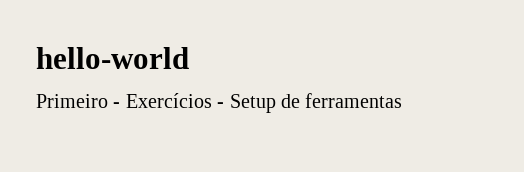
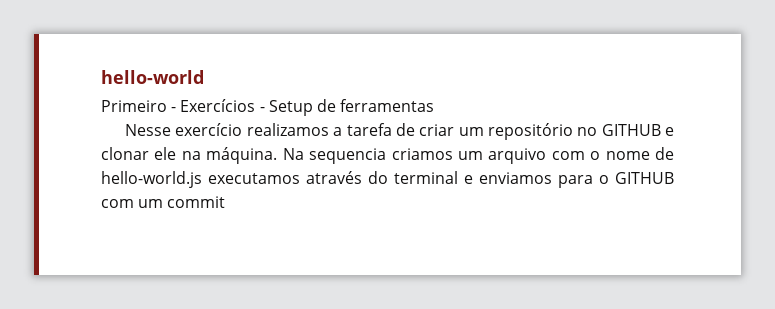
(403, 100) none -> [125,123,674,140] [101,147,675,164] [101,171,674,188] [101,196,226,208] // Nesse exercício realizamos a tarefa de criar um repositório no GITHUB e clonar ele na máquina. Na sequencia criamos um arquivo com o nome de hello-world.js executamos através do terminal e enviamos para o GITHUB com um commit

